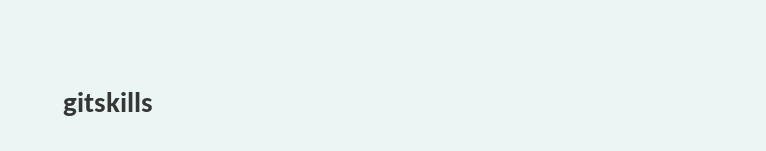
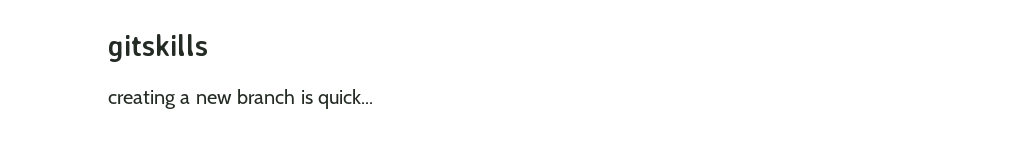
(153, 104) none -> [108,89,373,109] // creating a new branch is quick...

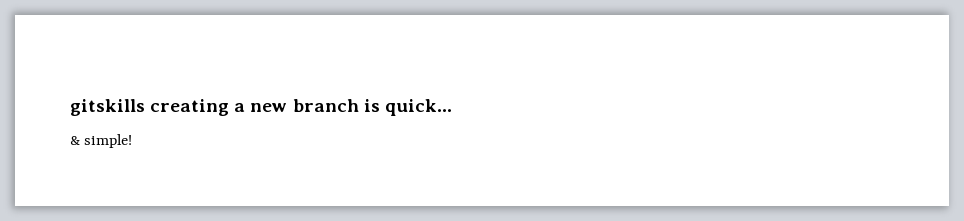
(208, 48) // -> (145, 107) none
(373, 99) none -> [70,134,133,148] // & simple!

